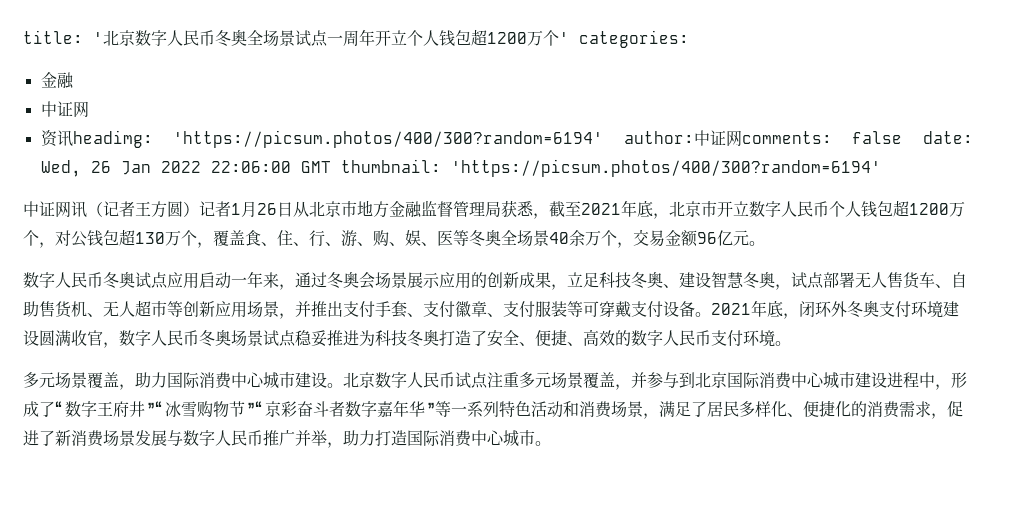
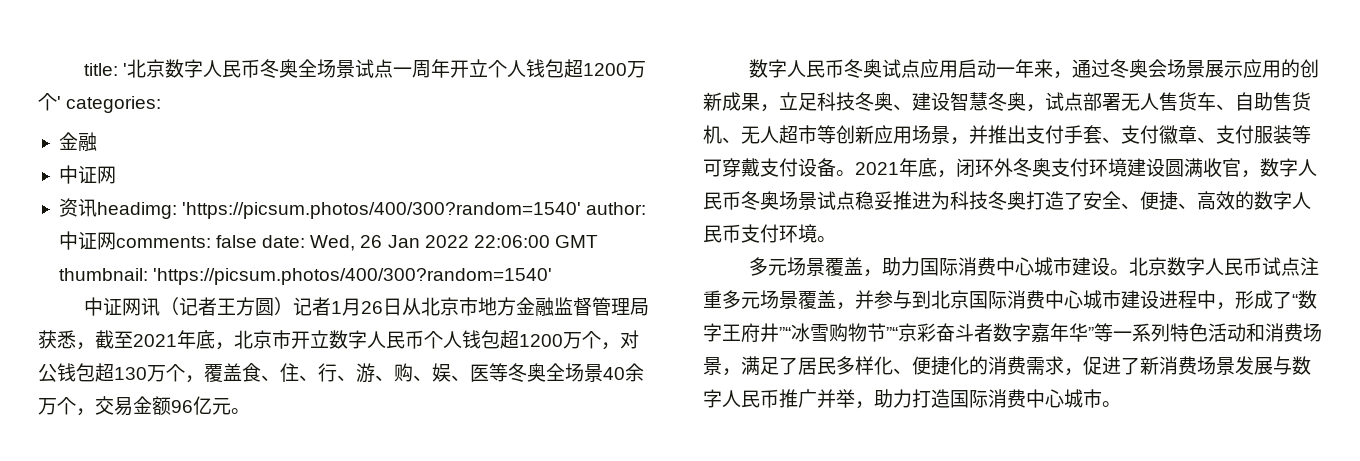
[173,130,604,148] 'https://picsum.photos/400/300?random=6194' -> [182,202,582,219] 'https://picsum.photos/400/300?random=1540'
[450,159,881,177] 'https://picsum.photos/400/300?random=6194' -> [153,268,553,285] 'https://picsum.photos/400/300?random=1540'

